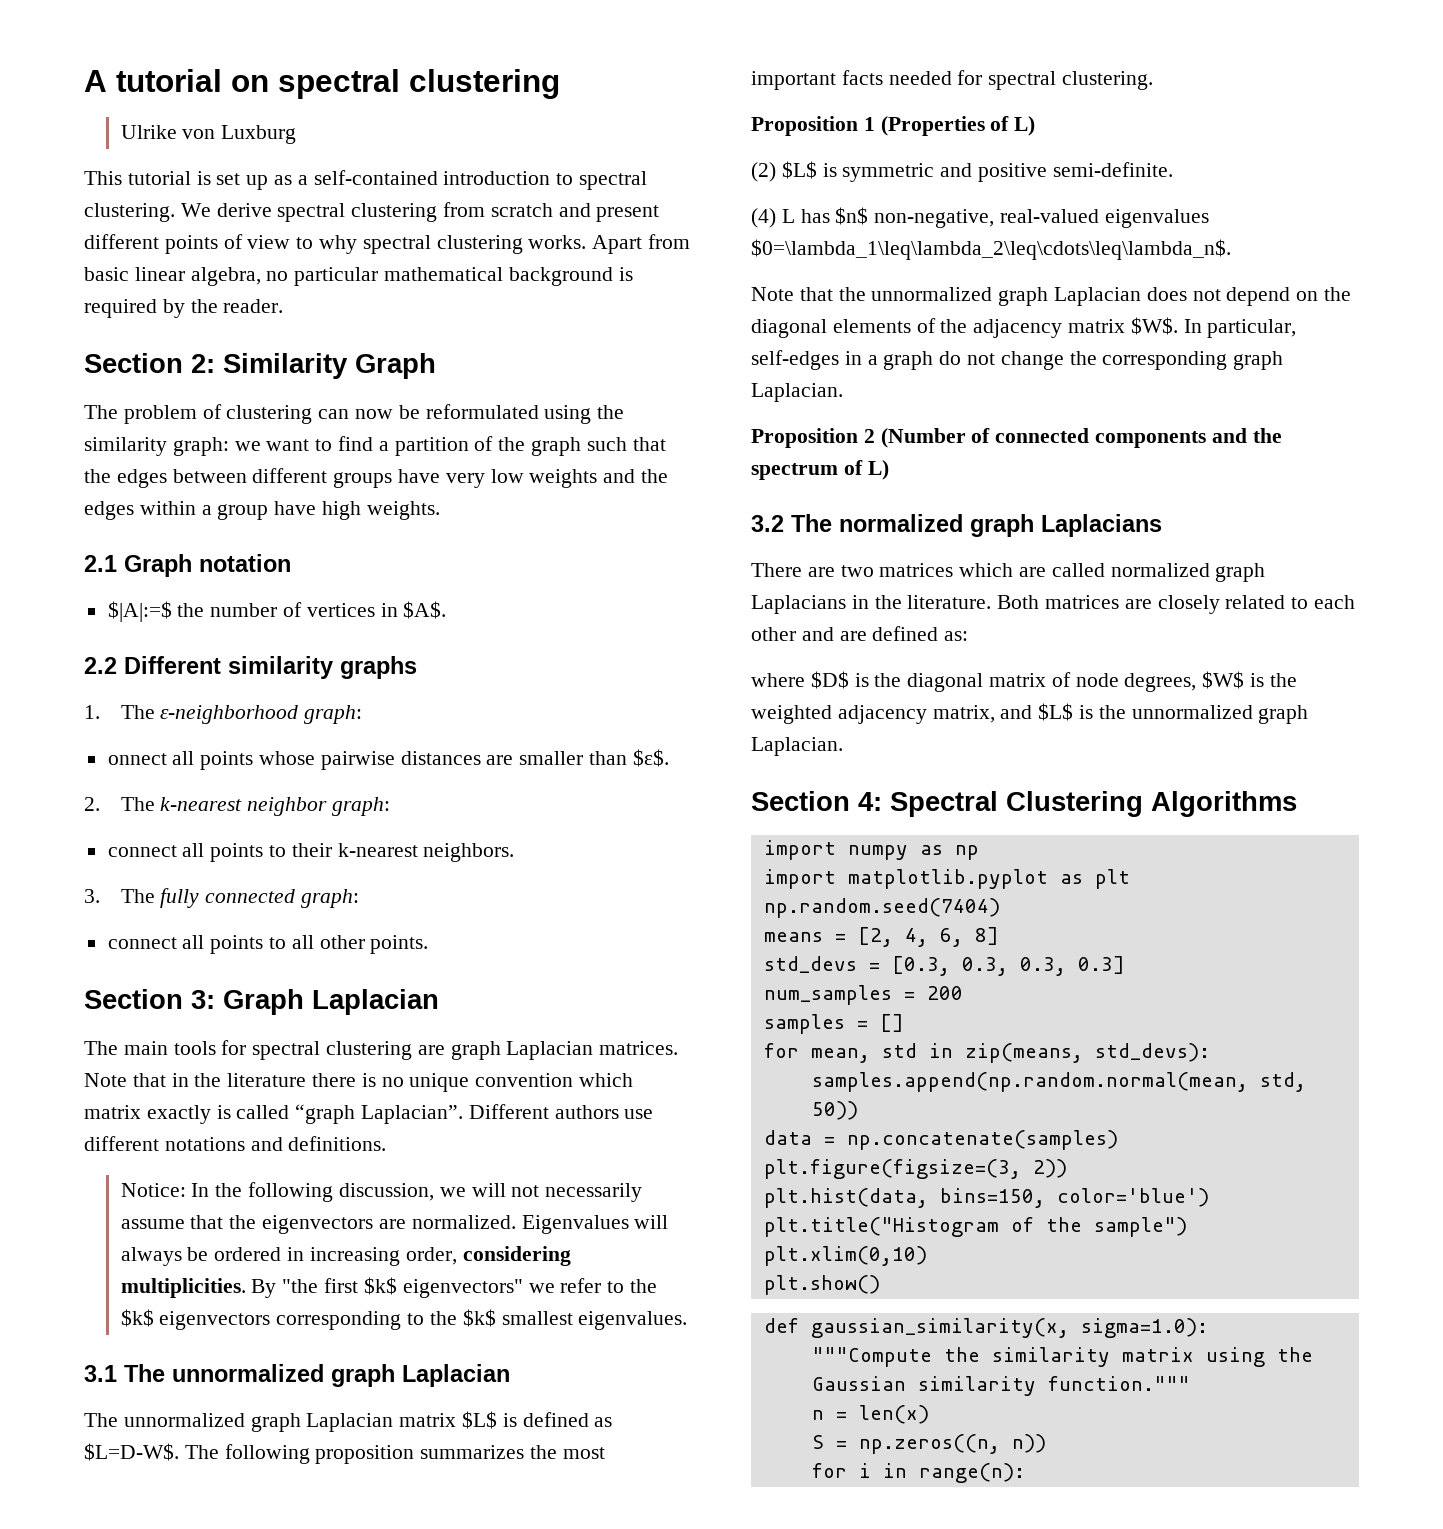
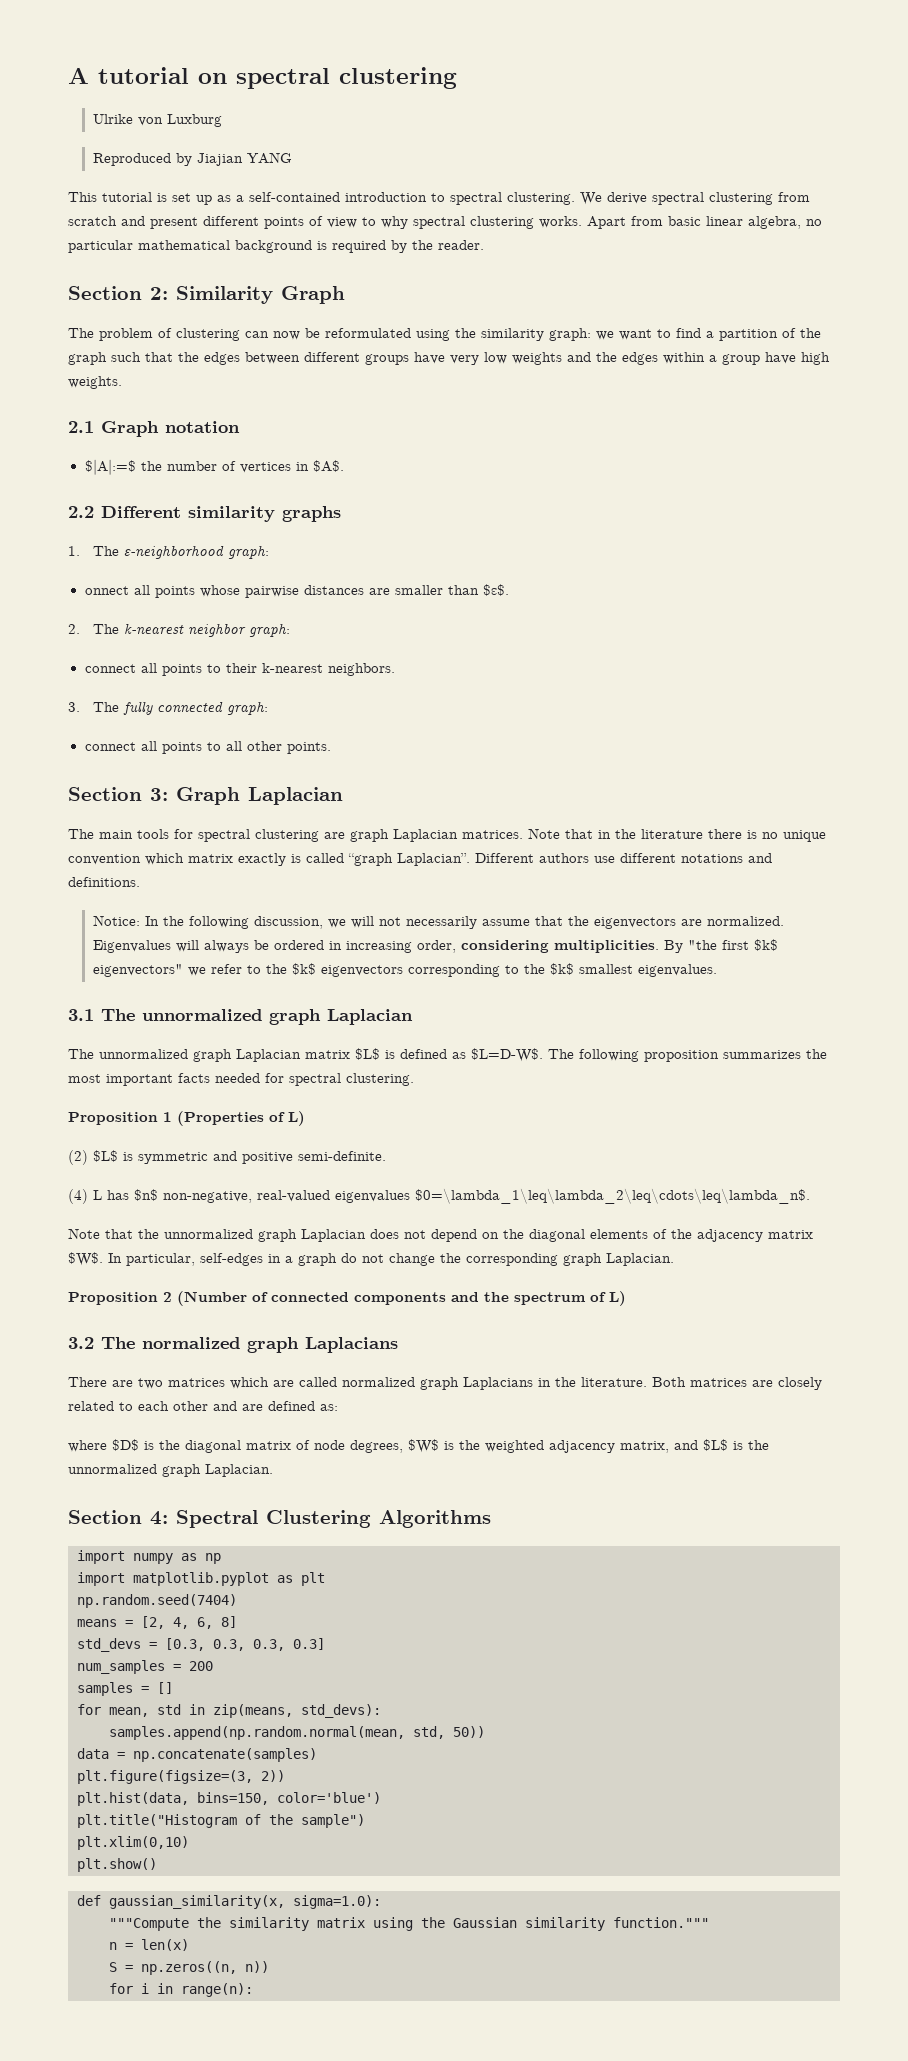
(297, 134) none -> [92,152,292,166] // Reproduced by Jiajian YANG

